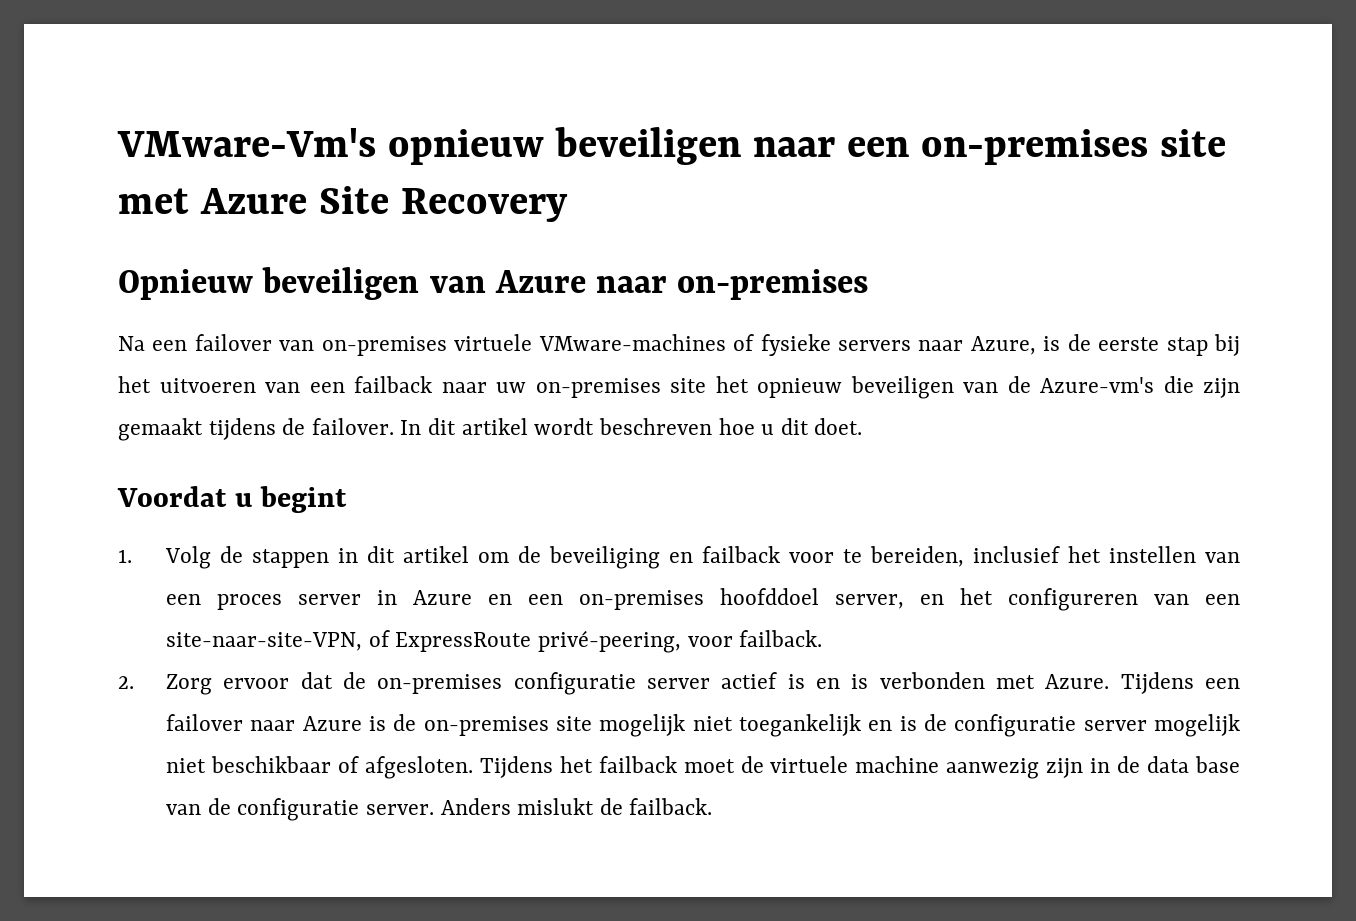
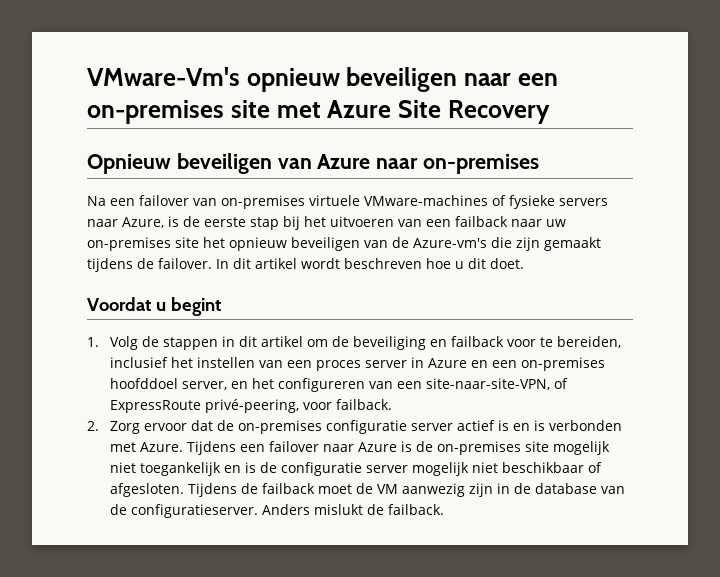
[559,756,593,773] het -> [241,483,259,494] de
[770,756,940,773] virtuele machine -> [377,484,399,494] VM
[1147,756,1240,773] [166,798,434,821] data base van de configuratie server. -> [535,483,626,494] [110,504,259,518] database van de configuratieserver.

